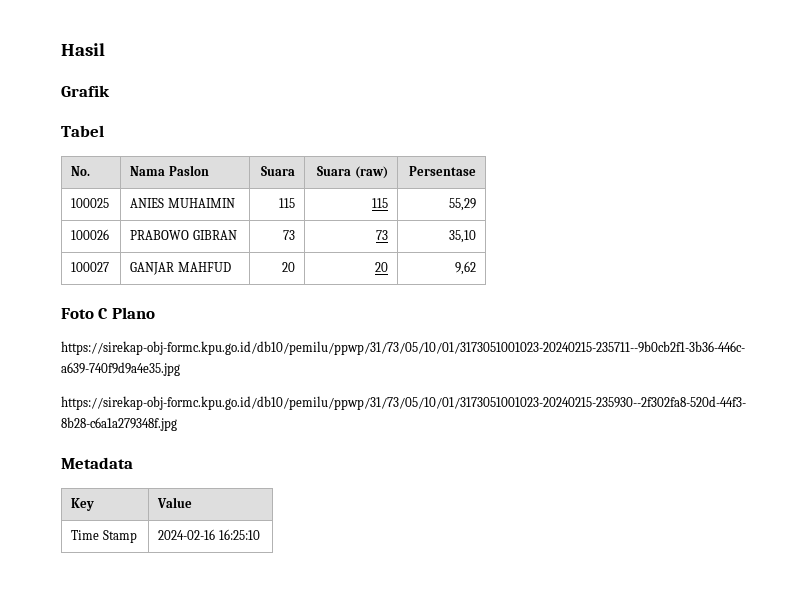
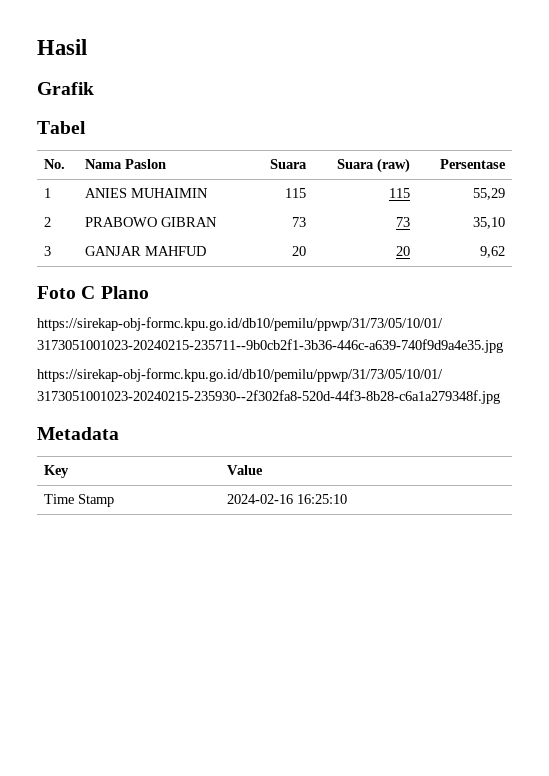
[71,198,110,208] 100025 -> [43,188,51,198] 1
[71,229,110,240] 100026 -> [43,217,51,227] 2
[71,262,110,272] 100027 -> [43,246,51,256] 3

